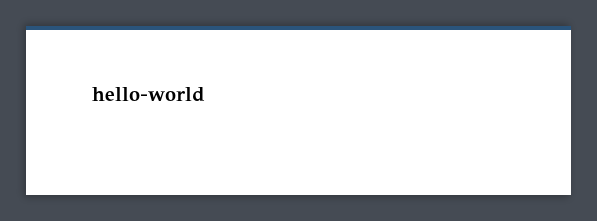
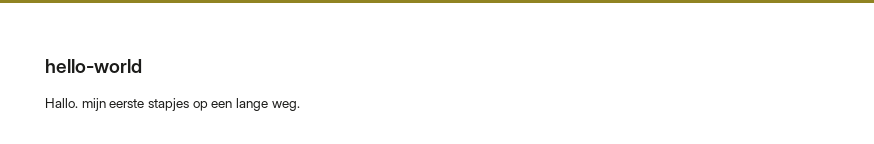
(205, 94) none -> [45,98,300,111] // Hallo. mijn eerste stapjes op een lange weg.

